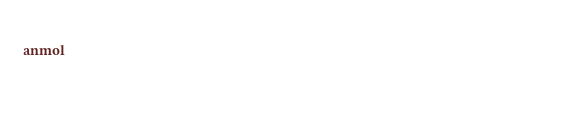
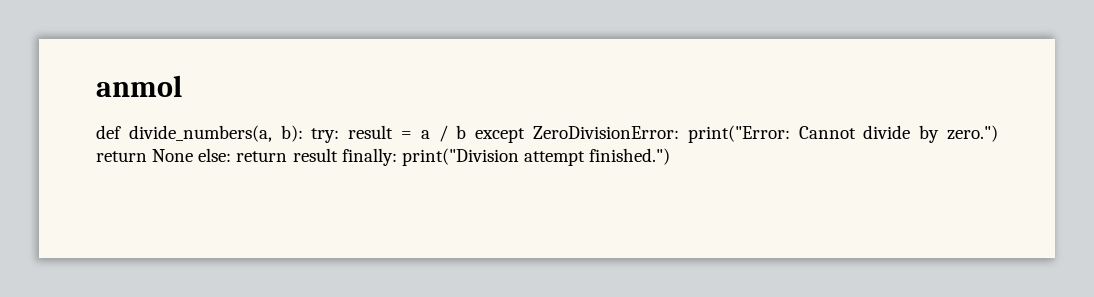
(65, 50) none -> [96,125,998,143] [96,148,671,166] // def divide_numbers(a, b): try: result = a / b except ZeroDivisionError: print("Error: Cannot divide by zero.") return None else: return result finally: print("Division attempt finished.")

